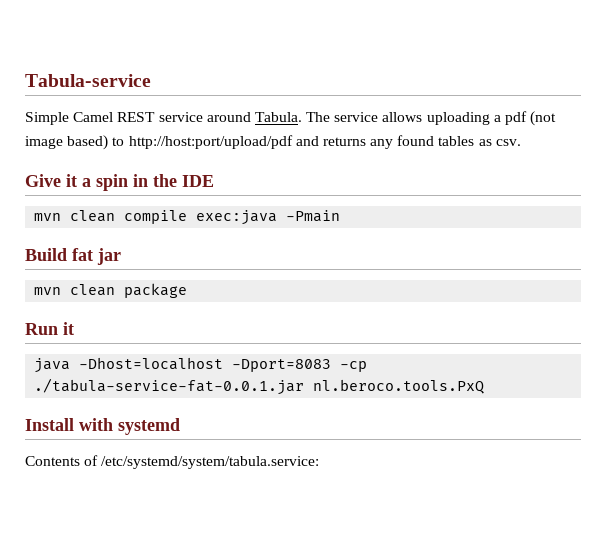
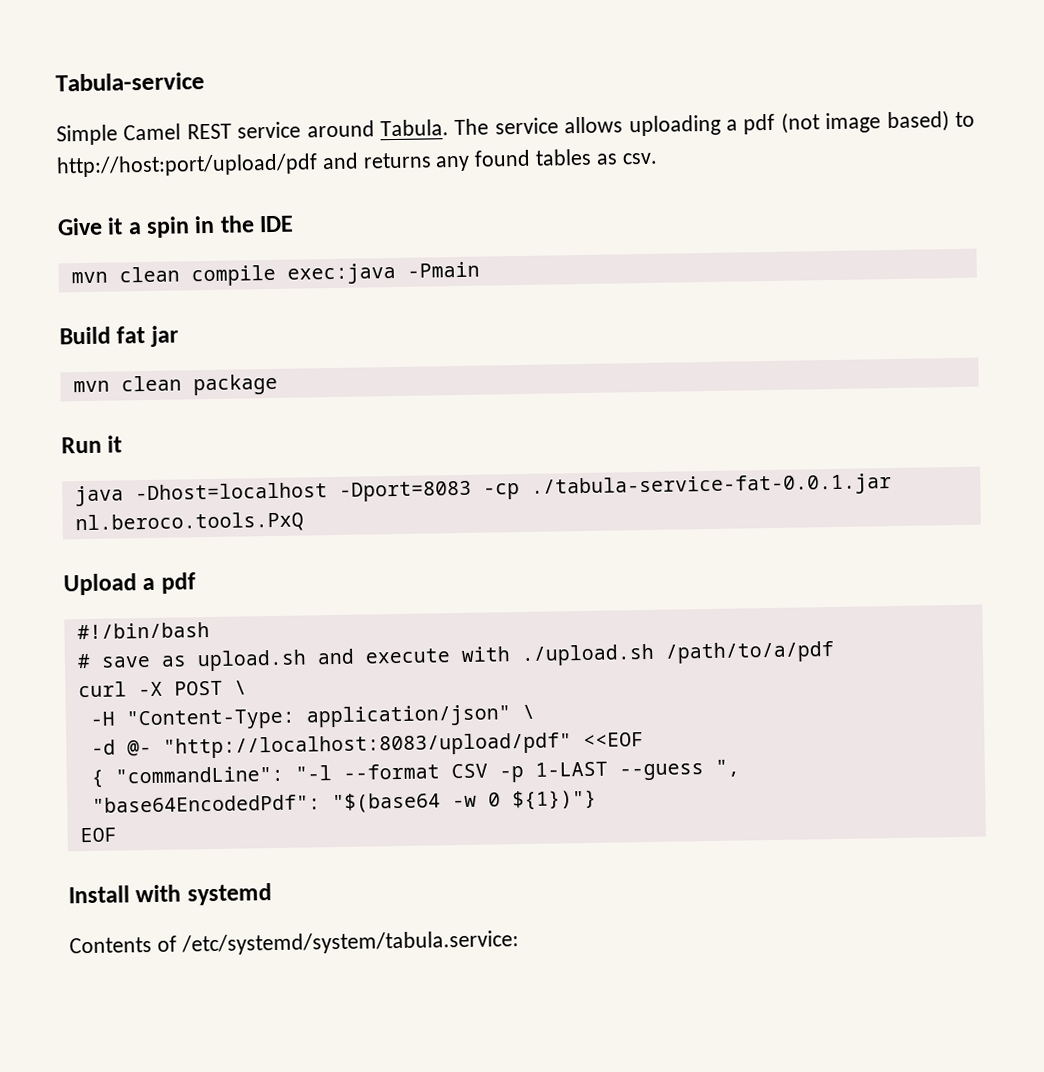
(485, 386) none -> [63,572,196,596] [76,622,210,640] [76,641,835,672] [77,680,247,698] [89,704,535,731] [90,732,644,759] [90,759,740,788] [91,789,597,814] [79,827,117,843] // Upload a pdf // #!/bin/bash // # save as upload.sh and execute with ./upload.sh /path/to/a/pdf // curl -X POST \ // -H "Content-Type: application/json" \ // -d @- "http://localhost:8083/upload/pdf" <<EOF // { "commandLine": "-l --format CSV -p 1-LAST --guess ", "base64EncodedPdf": "$(base64 -w 0 ${1})"} // EOF

